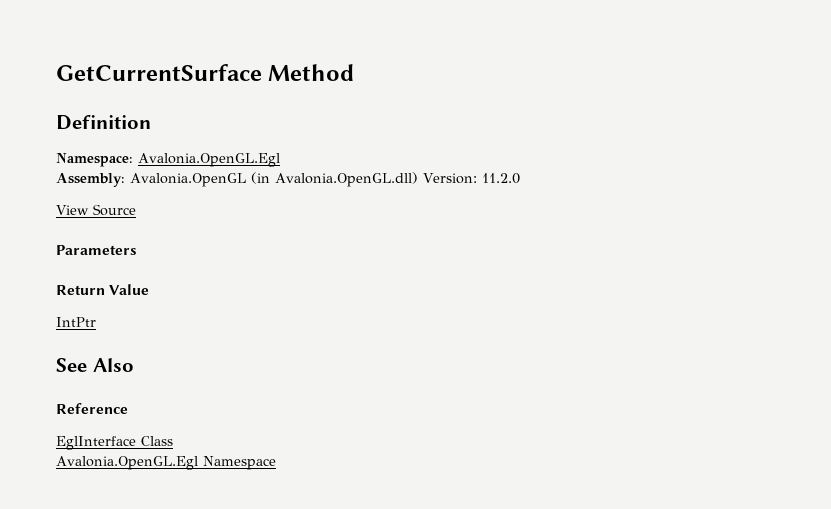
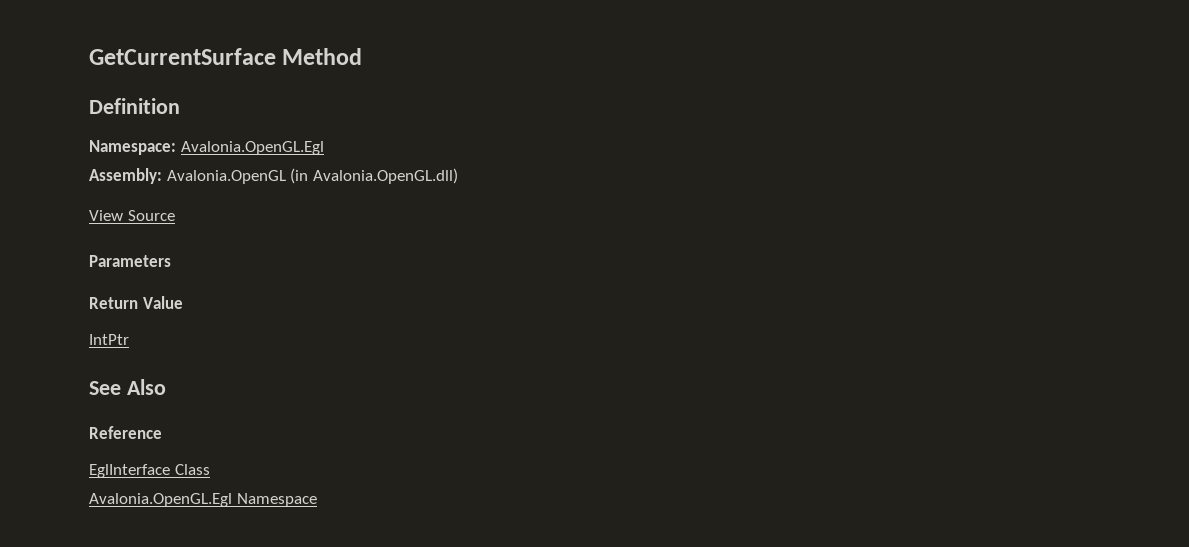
[422,173,520,184] Version: 11.2.0 -> (458, 176) none

